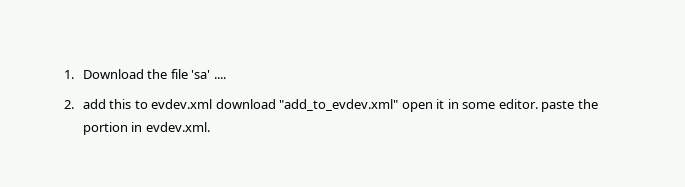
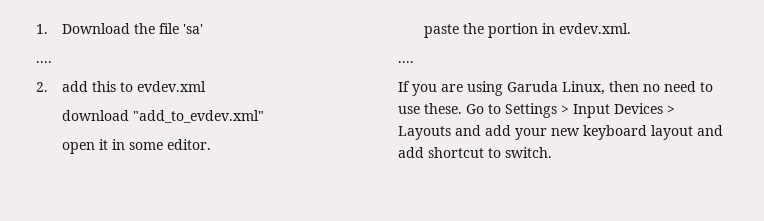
(211, 74) none -> (204, 29) //
(213, 104) none -> (207, 86) //
(399, 105) none -> (265, 116) //
(538, 104) none -> (212, 144) //
(210, 127) none -> [398,61,414,63] [398,81,713,96] [398,103,675,118] [398,125,723,140] [398,147,552,158] // .... // If you are using Garuda Linux, then no need to use these. Go to Settings > Input Devices > Layouts and add your new keyboard layout and add shortcut to switch.

